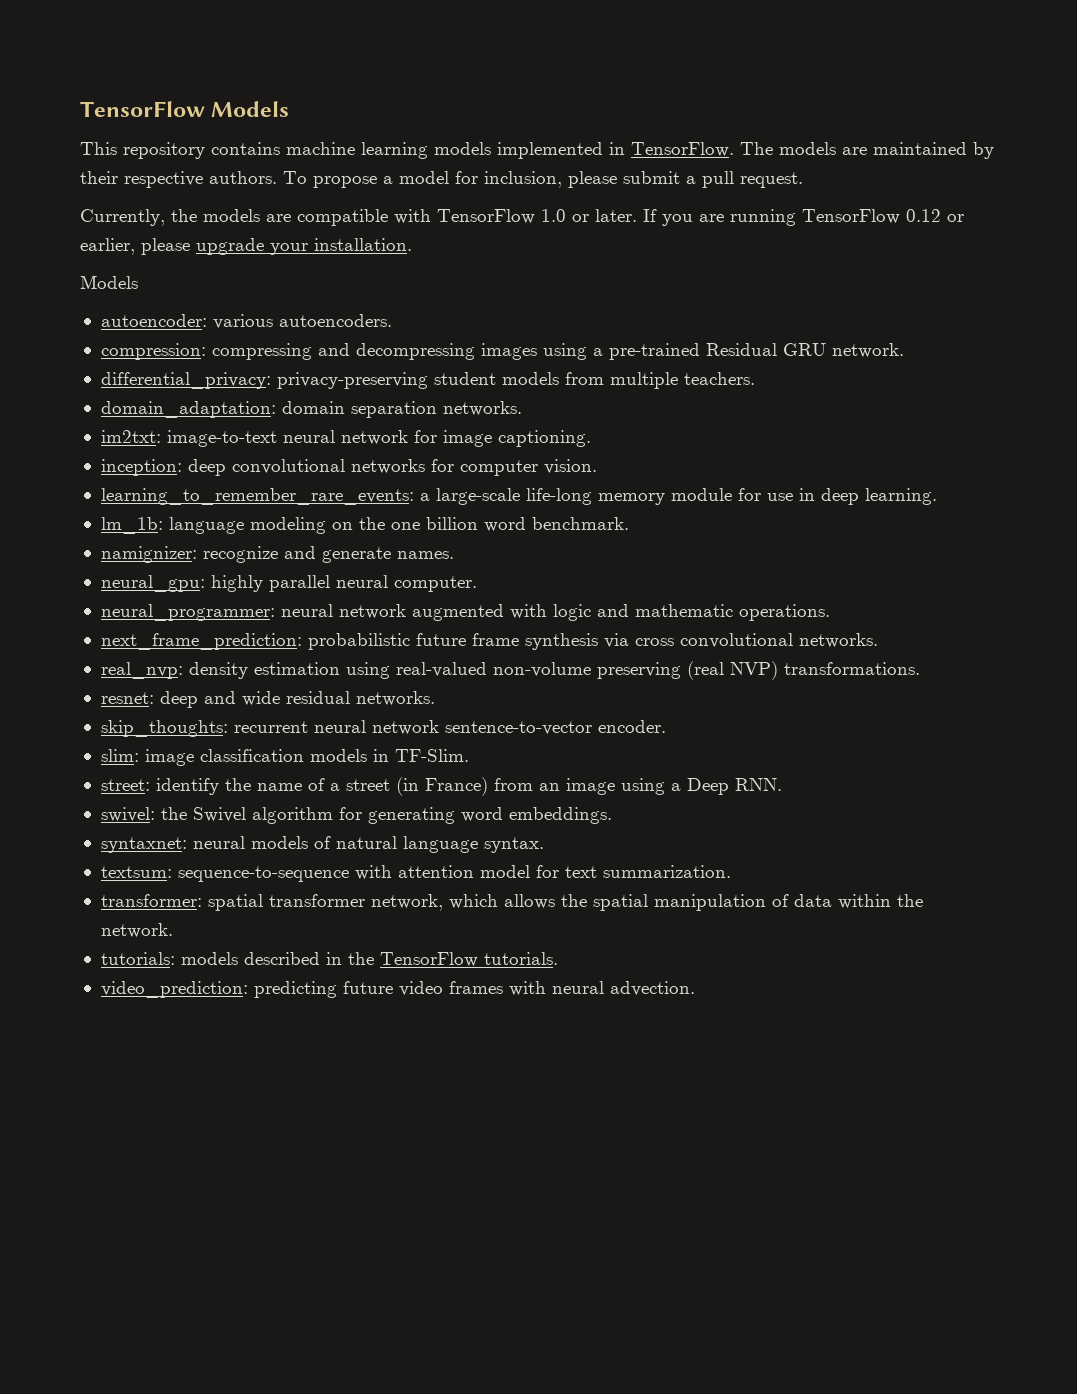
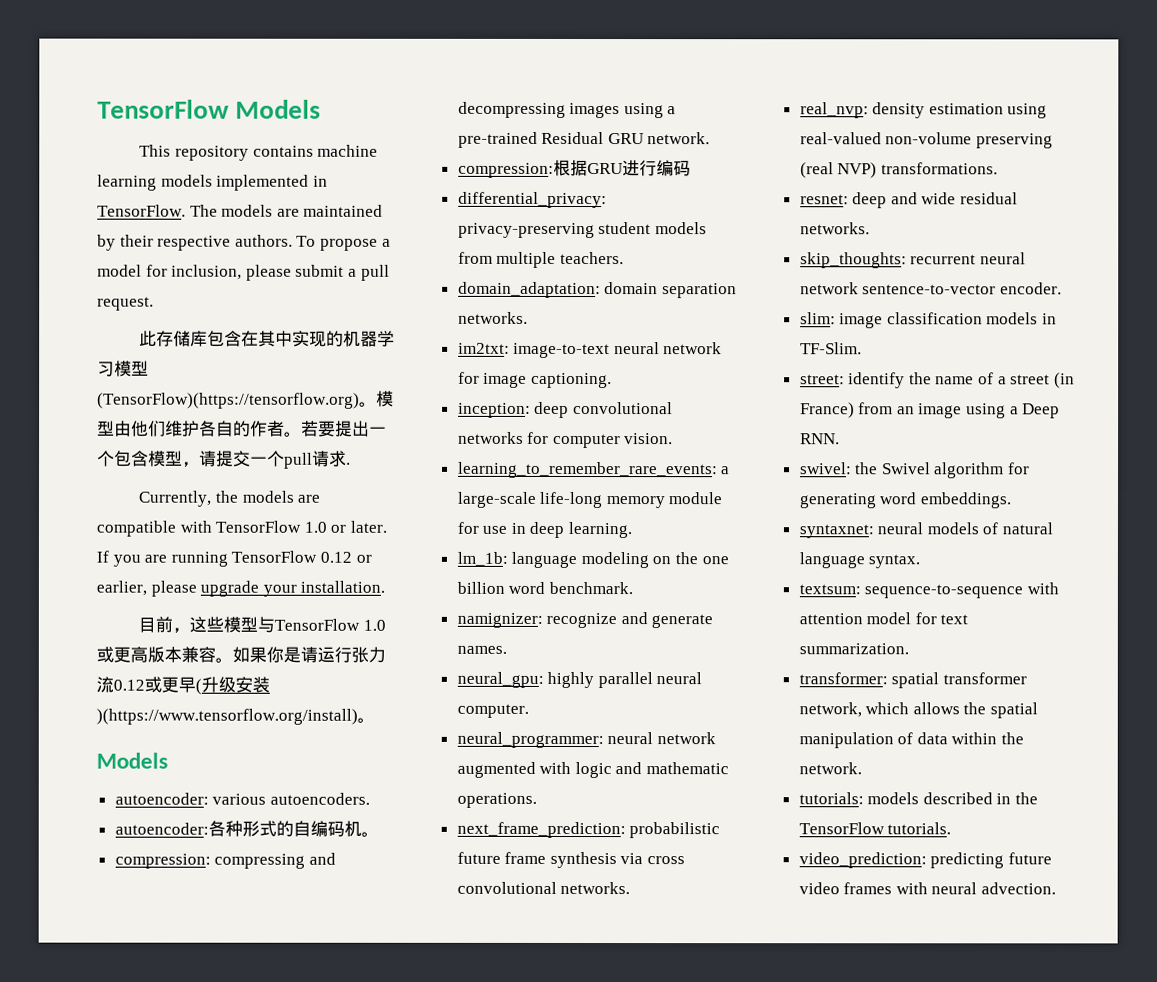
(803, 180) none -> [139,330,396,347] [97,360,149,377] [97,390,394,409] [97,420,387,437] [97,450,351,469] // 此存储库包含在其中实现的机器学习模型(TensorFlow)(https://tensorflow.org)。模型由他们维护各自的作者。若要提出一个包含模型，请提交一个pull请求.
[80,275,138,289] [100,314,392,329] Models // autoencoder: various autoencoders. -> [138,616,386,634] [96,646,386,663] [96,676,270,695] [96,708,375,725] [96,752,168,769] [114,792,370,805] [114,820,379,837] 目前，这些模型与TensorFlow 1.0或更高版本兼容。如果你是请运行张力流0.12或更早(升级安装)(https://www.tensorflow.org/install)。 // Models // autoencoder: various autoencoders. // autoencoder:各种形式的自编码机。
(904, 350) none -> [457,159,691,178] // compression:根据GRU进行编码

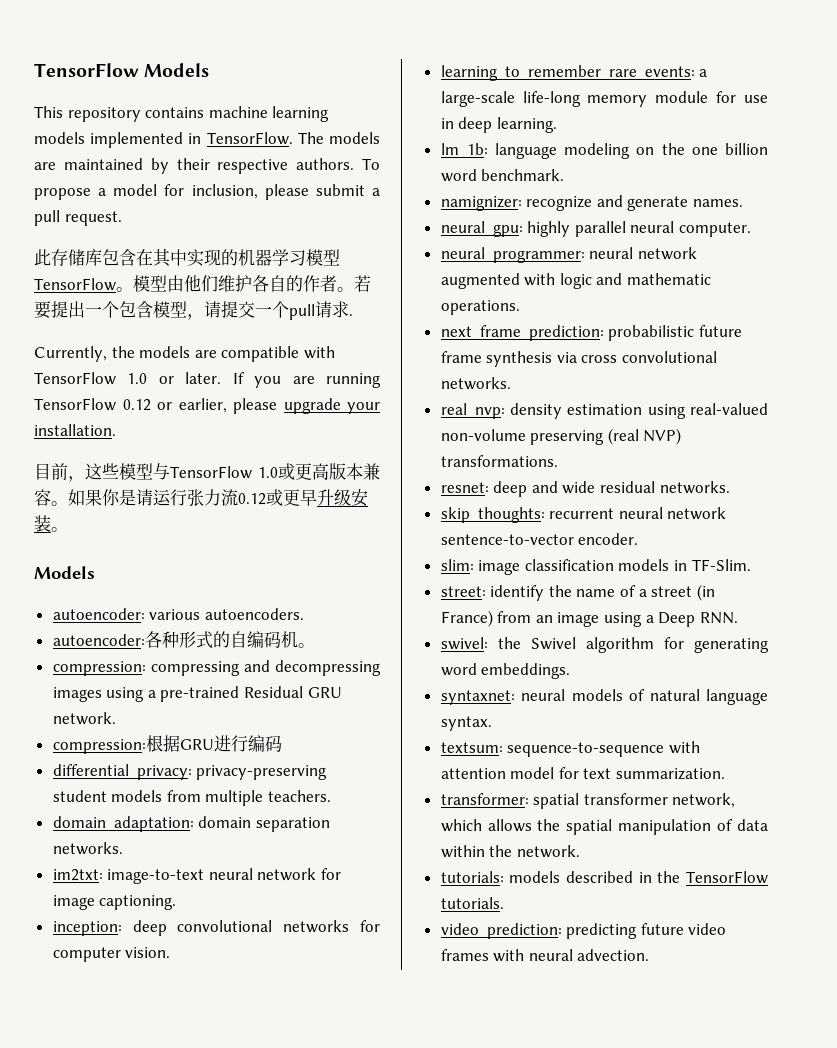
[97,392,360,409] (TensorFlow)(https://tensorflow.org) -> [34,278,116,291] TensorFlow
[195,678,202,695] ( -> (317, 497) none
[96,708,358,725] )(https://www.tensorflow.org/install) -> (51, 523) none

